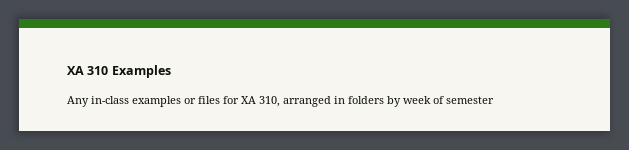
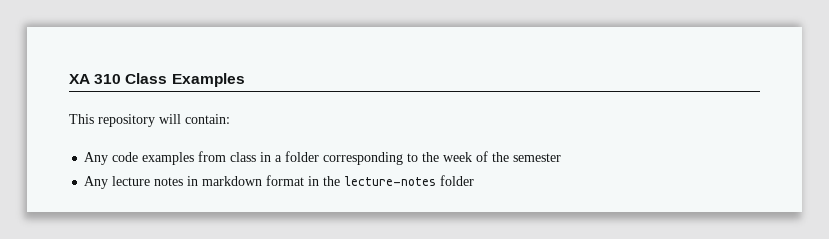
(109, 70) none -> [125,73,168,84] Class
[67,96,401,107] Any in-class examples or files for XA 310, arranged in folders by -> [69,114,230,127] [84,151,440,165] This repository will contain: // Any code examples from class in a folder corresponding to the
(444, 100) none -> [492,152,510,162] the
(494, 100) none -> [84,175,475,189] // Any lecture notes in markdown format in the lecture-notes folder

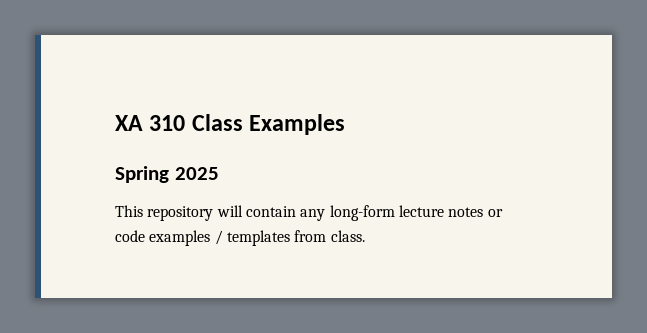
(245, 80) none -> [115,166,219,183] // Spring 2025
[185,114,230,124] [84,151,562,165] [84,175,475,189] contain: // Any code examples from class in a folder corresponding to the week of the semester // Any lecture notes in markdown format in the lecture-notes folder -> [245,205,503,221] [115,230,365,246] contain any long-form lecture notes or code examples / templates from class.

